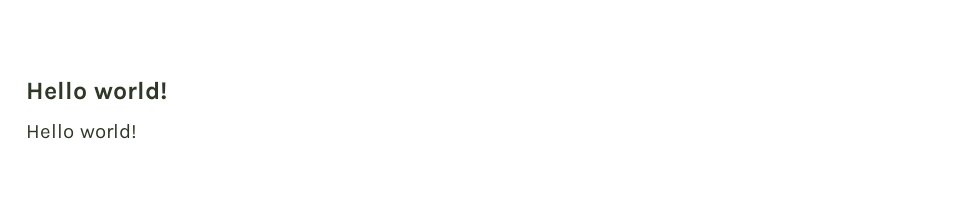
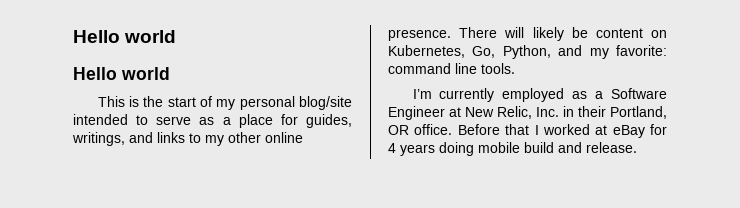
[26,81,167,100] [26,124,137,139] Hello world! // Hello world! -> [73,30,177,43] [73,67,170,80] [97,96,352,110] [73,114,352,128] [72,132,303,146] [388,27,667,41] [388,45,667,59] [388,63,515,74] [412,88,667,102] [388,106,667,120] [388,124,667,138] [388,142,637,156] Hello world // Hello world // This is the start of my personal blog/site intended to serve as a place for guides, writings, and links to my other online presence. There will likely be content on Kubernetes, Go, Python, and my favorite: command line tools. // I’m currently employed as a Software Engineer at New Relic, Inc. in their Portland, OR office. Before that I worked at eBay for 4 years doing mobile build and release.

